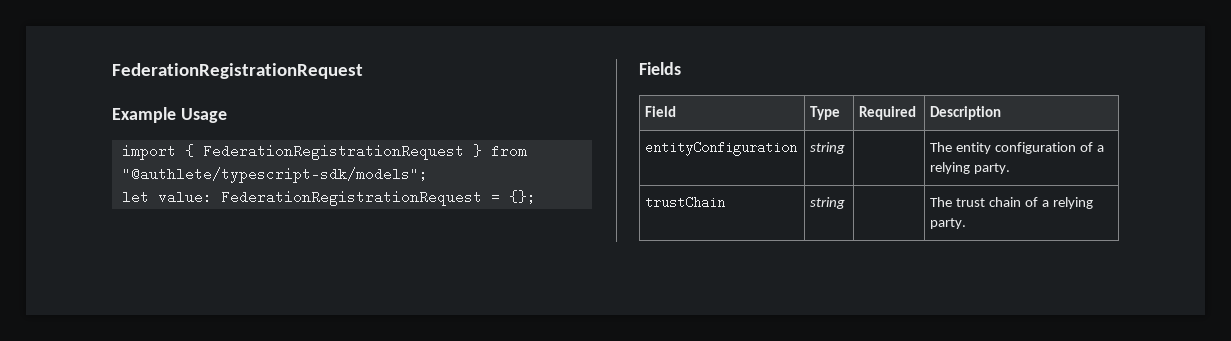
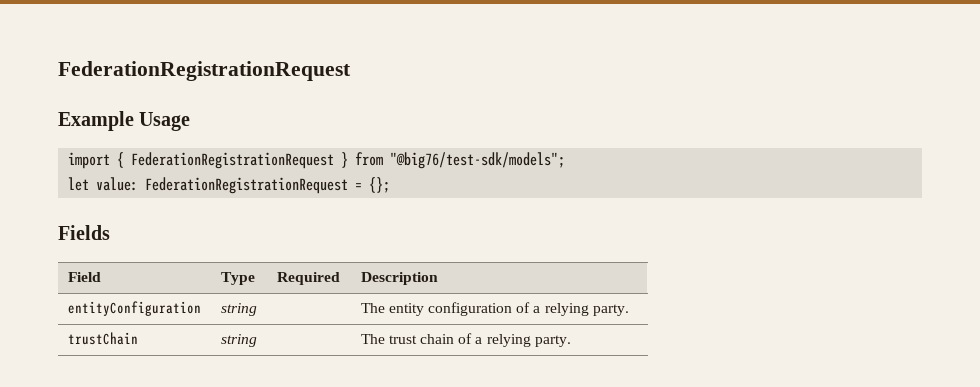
[121,167,428,183] "@authlete/typescript-sdk/models"; -> [390,152,566,169] "@big76/test-sdk/models";

